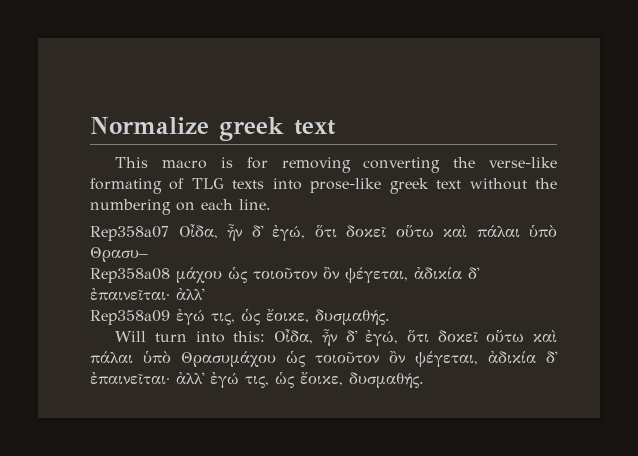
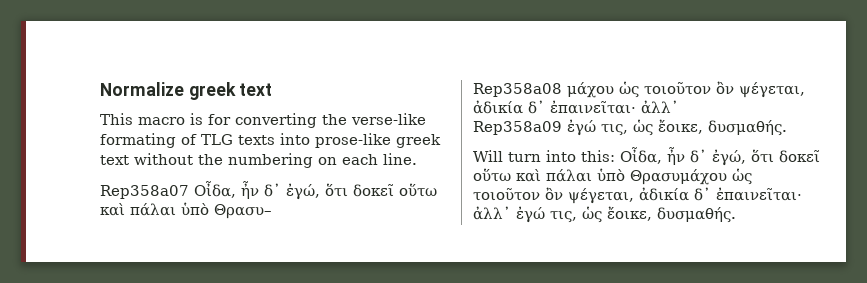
[281,157,351,173] removing -> (231, 119) none

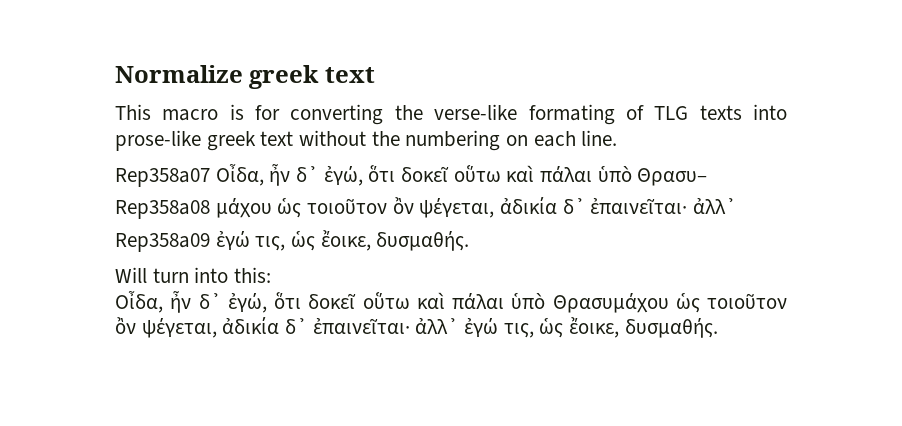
(615, 156) none -> (272, 275) //

